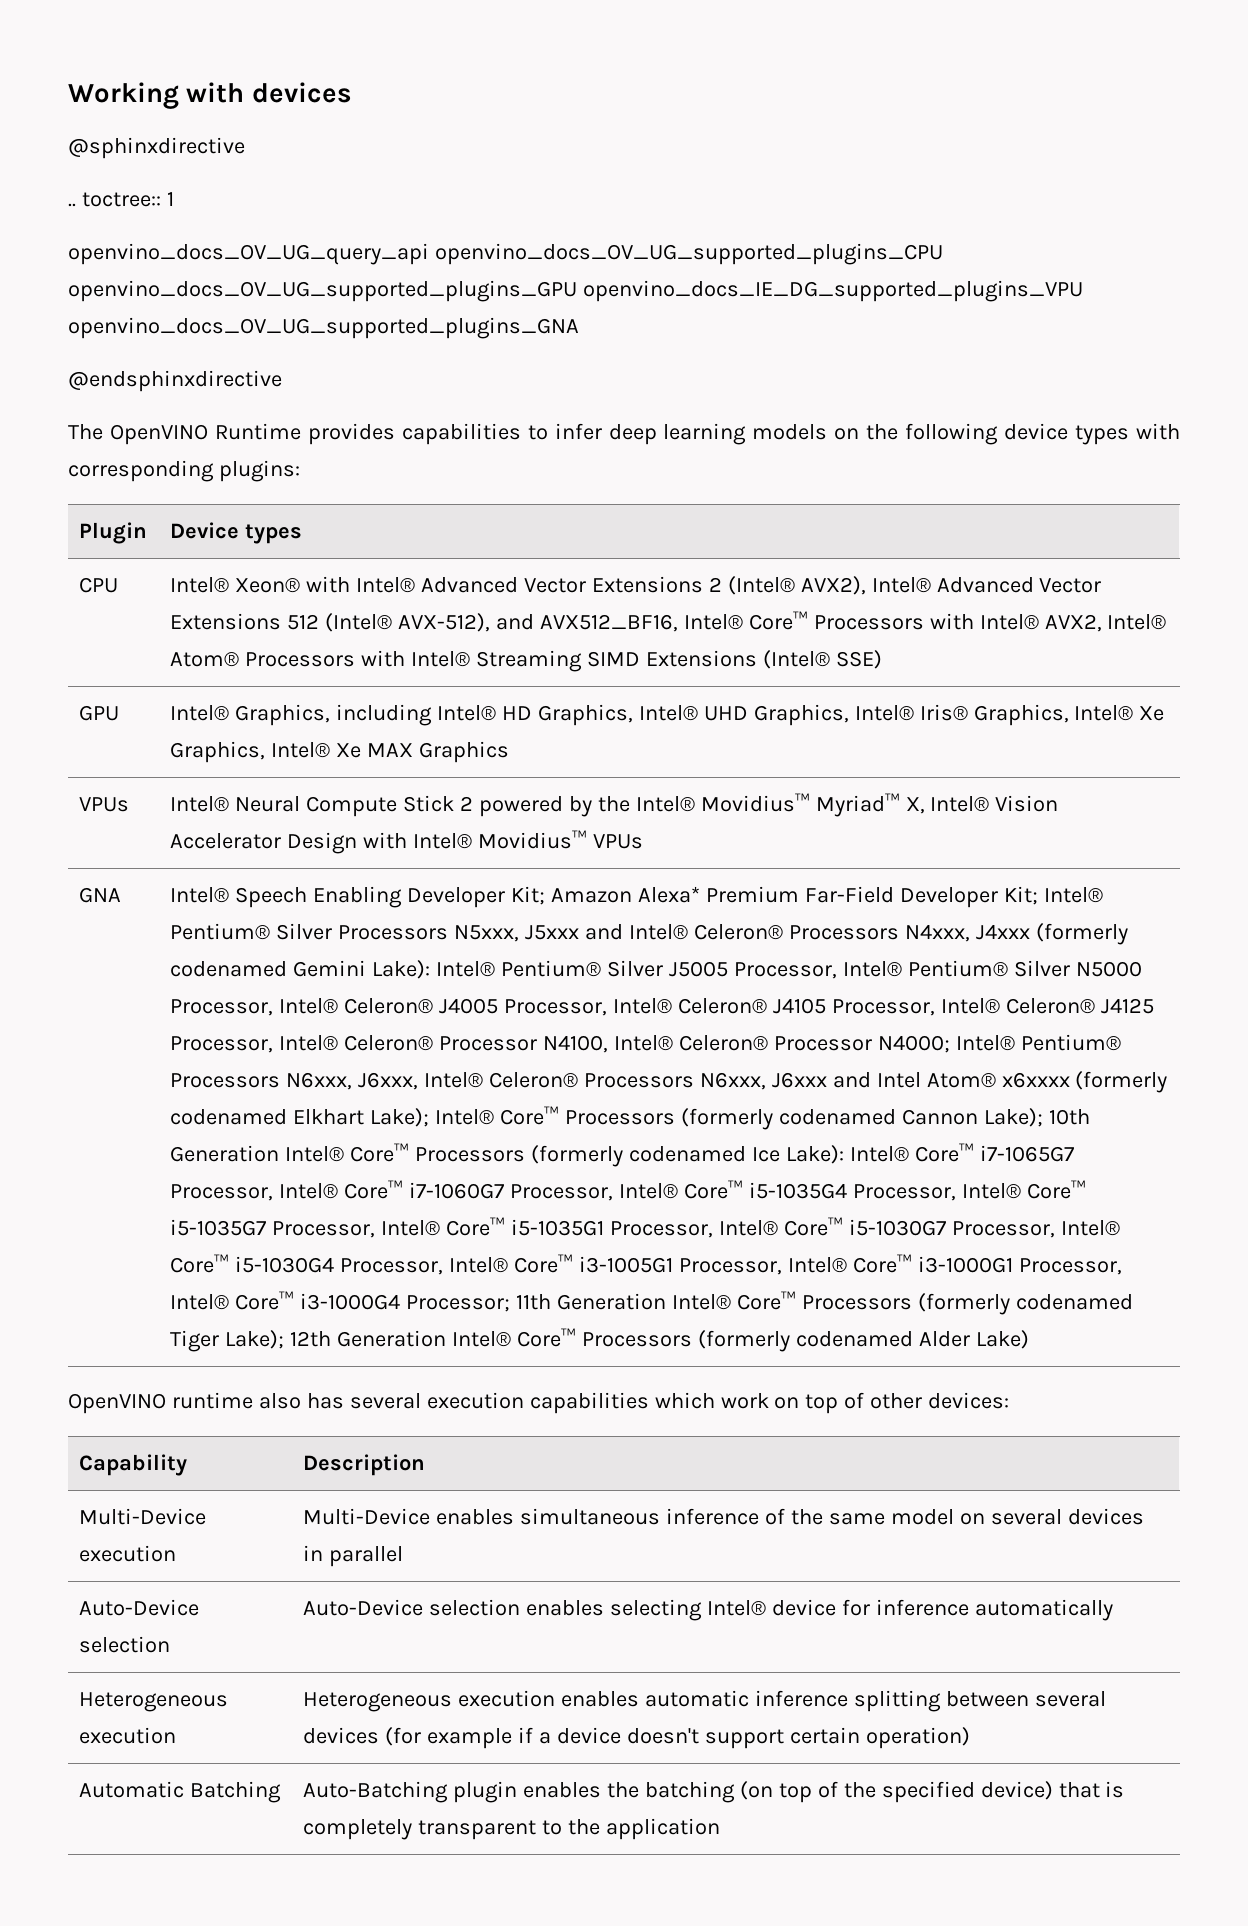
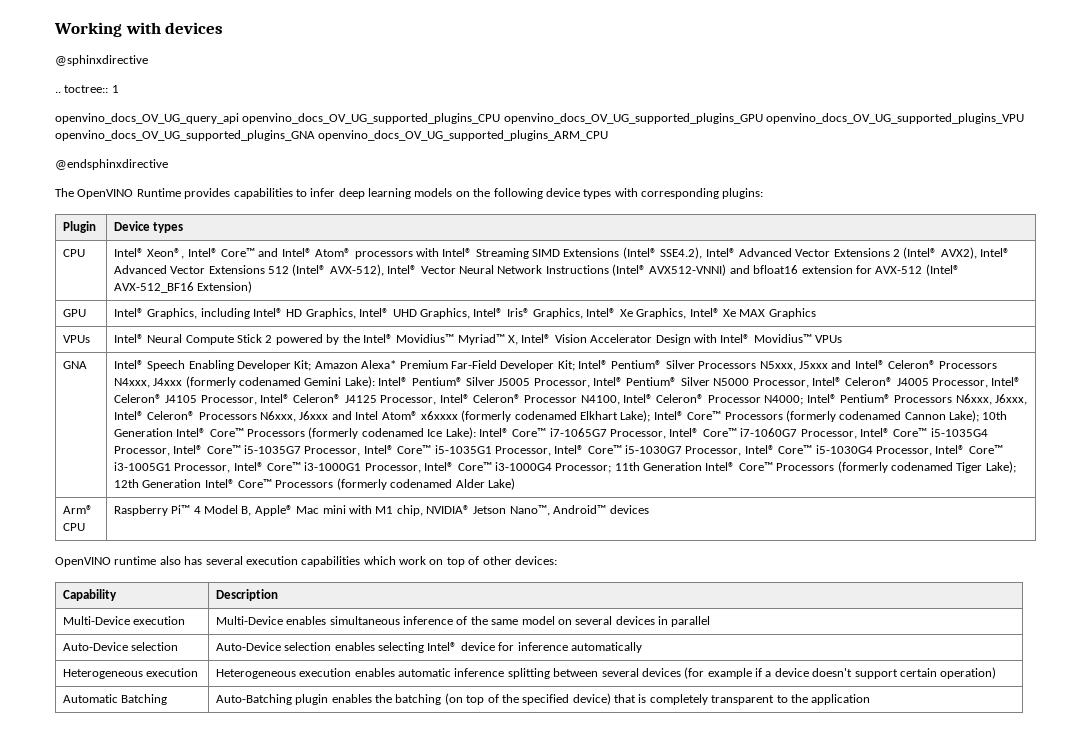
[582,280,1083,302] openvino_docs_IE_DG_supported_plugins_VPU -> [766,113,1025,124] openvino_docs_OV_UG_supported_plugins_VPU
(579, 328) none -> [318,130,609,141] openvino_docs_OV_UG_supported_plugins_ARM_CPU
[235,576,351,593] Xeon® with -> [147,247,703,259] Xeon®, Intel® Core™ and Intel® Atom® processors with Intel® Streaming SIMD Extensions (Intel® SSE4.2),
[495,611,1167,632] [170,650,882,672] and AVX512_BF16, Intel® Core™ Processors with Intel® AVX2, Intel® Atom® Processors with Intel® Streaming SIMD Extensions (Intel® SSE) -> [387,264,960,276] [113,281,253,293] Intel® Vector Neural Network Instructions (Intel® AVX512-VNNI) and bfloat16 extension for AVX-512 (Intel® AVX-512_BF16 Extension)
(1029, 1339) none -> [62,505,93,514] [62,523,85,531] [113,505,649,516] // Arm® CPU | Raspberry Pi™ 4 Model B, Apple® Mac mini with M1 chip, NVIDIA® Jetson Nano™, Android™ devices

